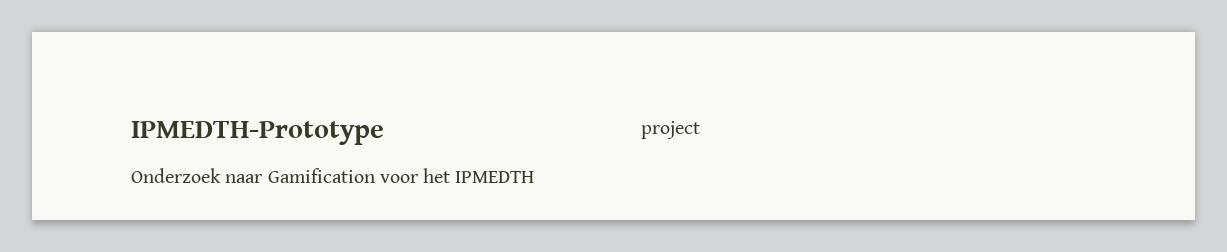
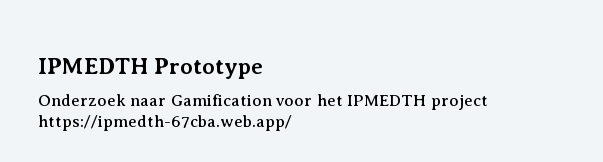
[131,121,384,145] IPMEDTH-Prototype -> [38,58,264,79] IPMEDTH Prototype
(700, 130) none -> [38,115,292,131] https://ipmedth-67cba.web.app/

